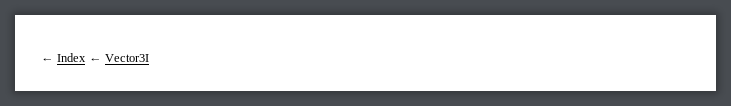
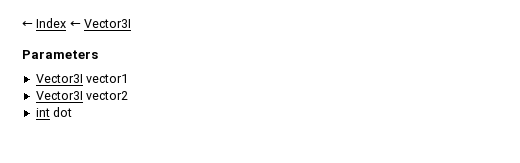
(150, 58) none -> [22,50,98,59] [35,74,129,83] [35,91,129,100] [35,107,73,117] // Parameters // Vector3I vector1 // Vector3I vector2 // int dot

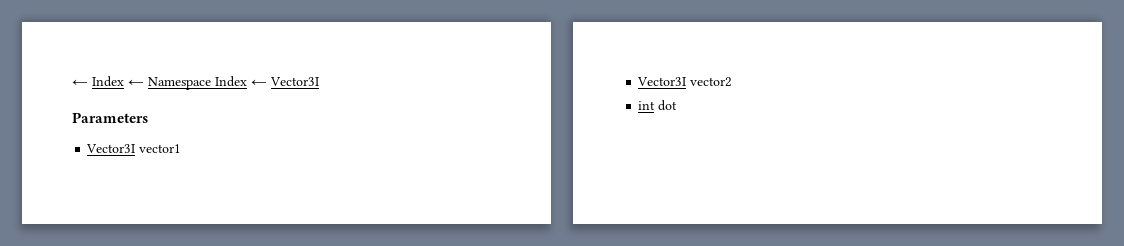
(81, 24) none -> [148,76,267,90] Namespace Index ←

